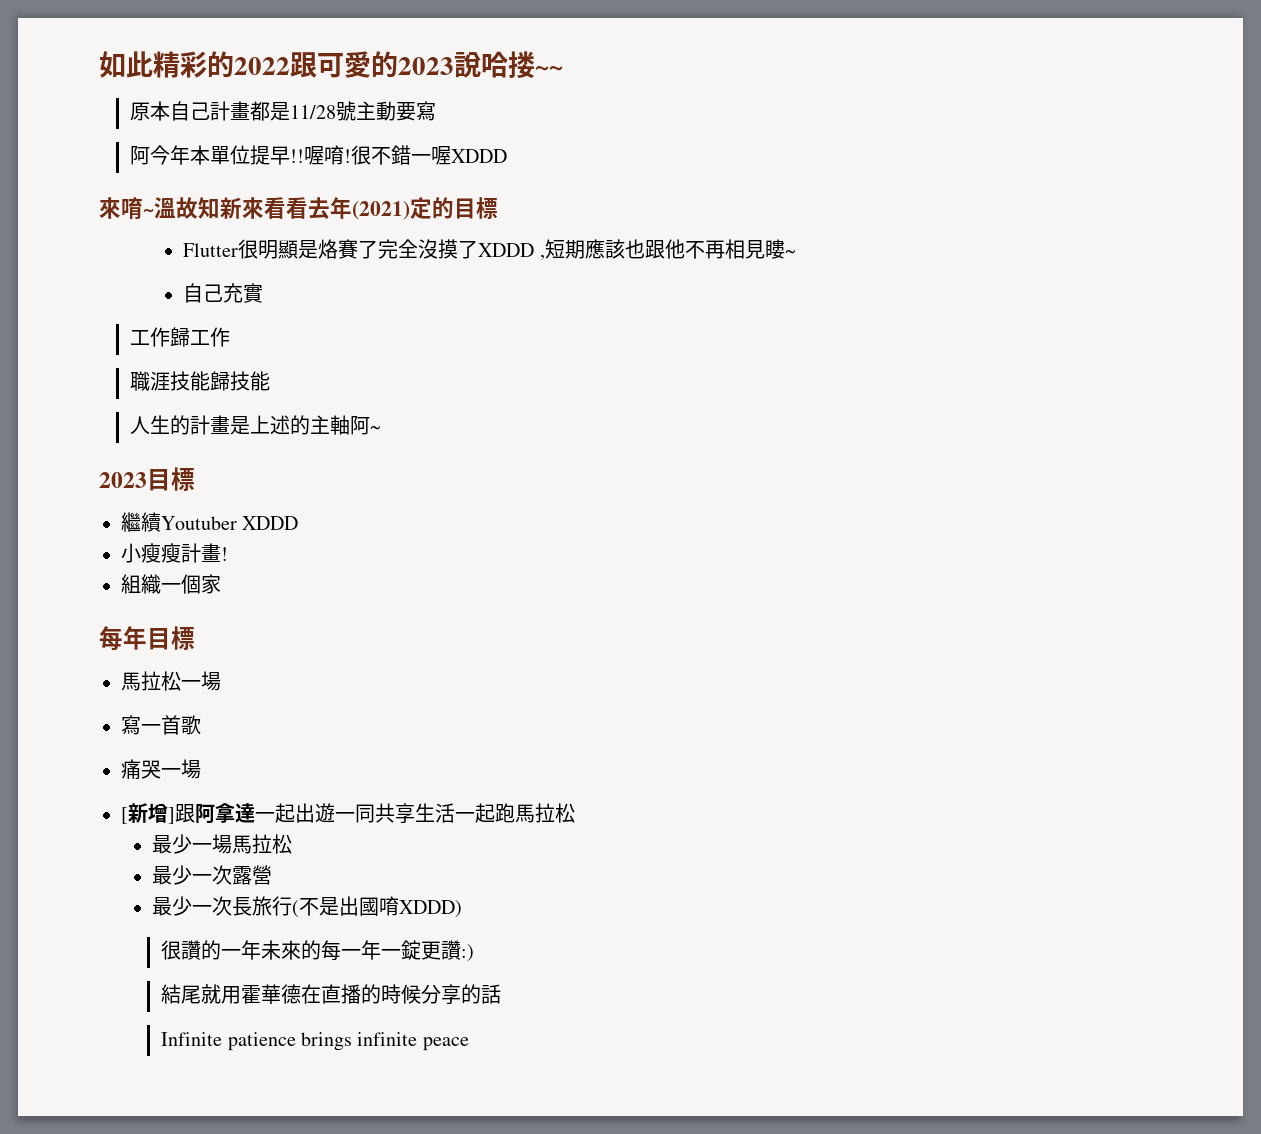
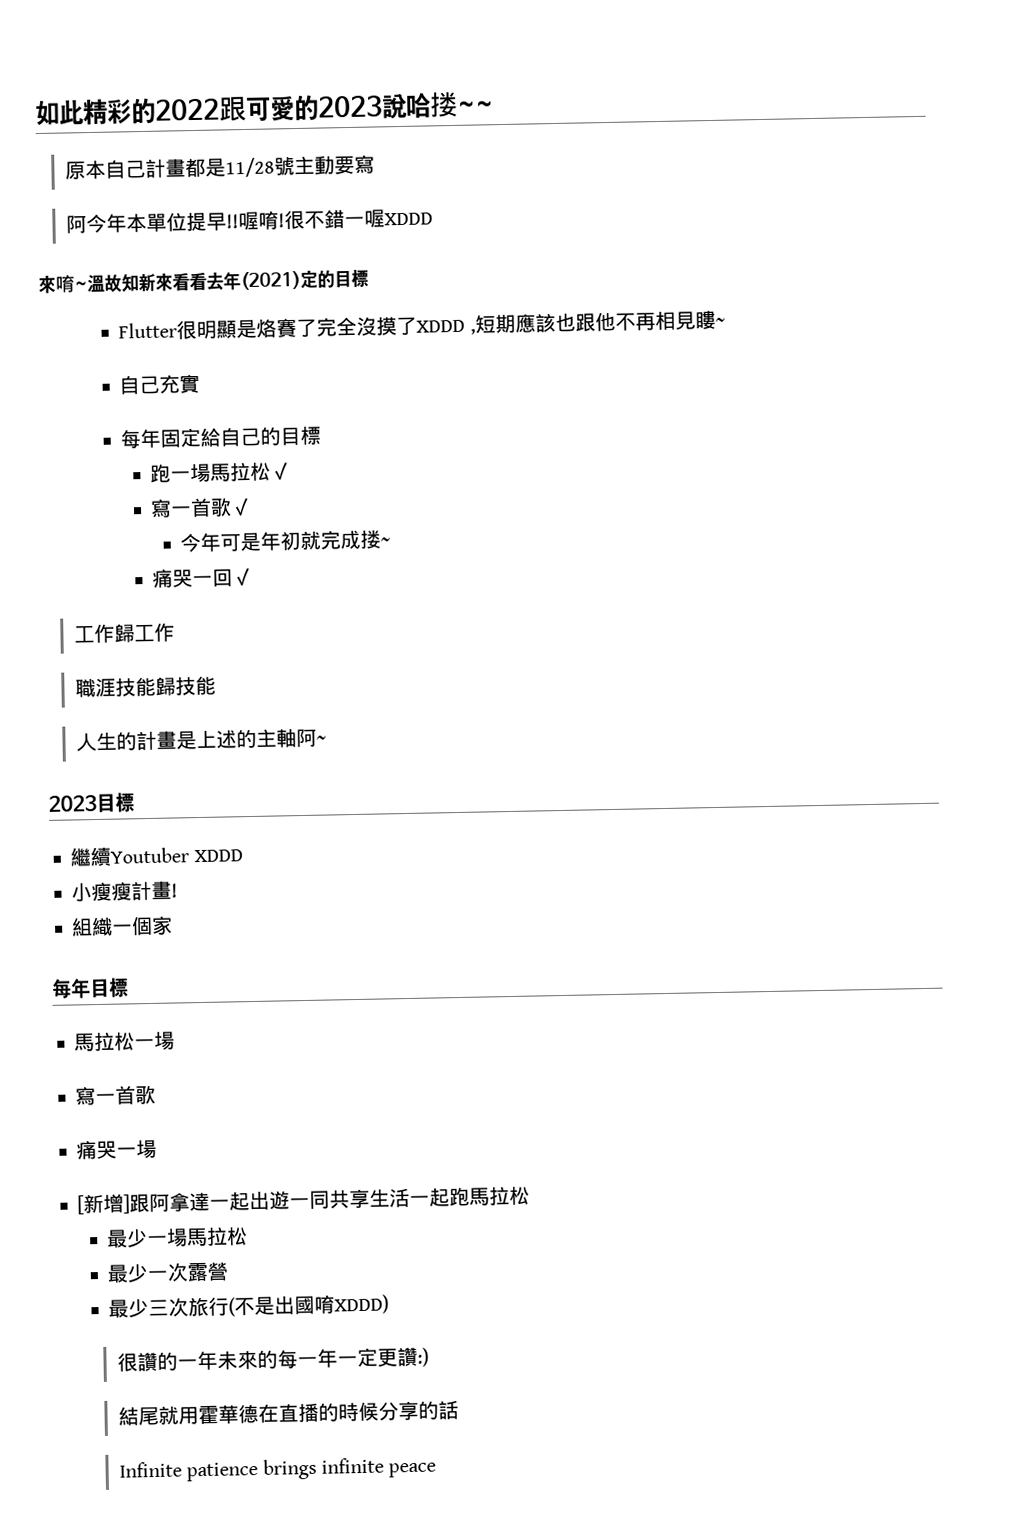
(264, 293) none -> [120,425,322,449] [150,461,292,483] [150,497,253,518] [180,529,392,553] [152,567,254,588] // 每年固定給自己的目標 // 跑一場馬拉松✓ // 寫一首歌✓ // 今年可是年初就完成搂~ // 痛哭一回✓
[192,896,253,916] 一次長 -> [148,1297,190,1317] 三次
[401,940,422,960] 錠 -> [356,1347,378,1368] 定

